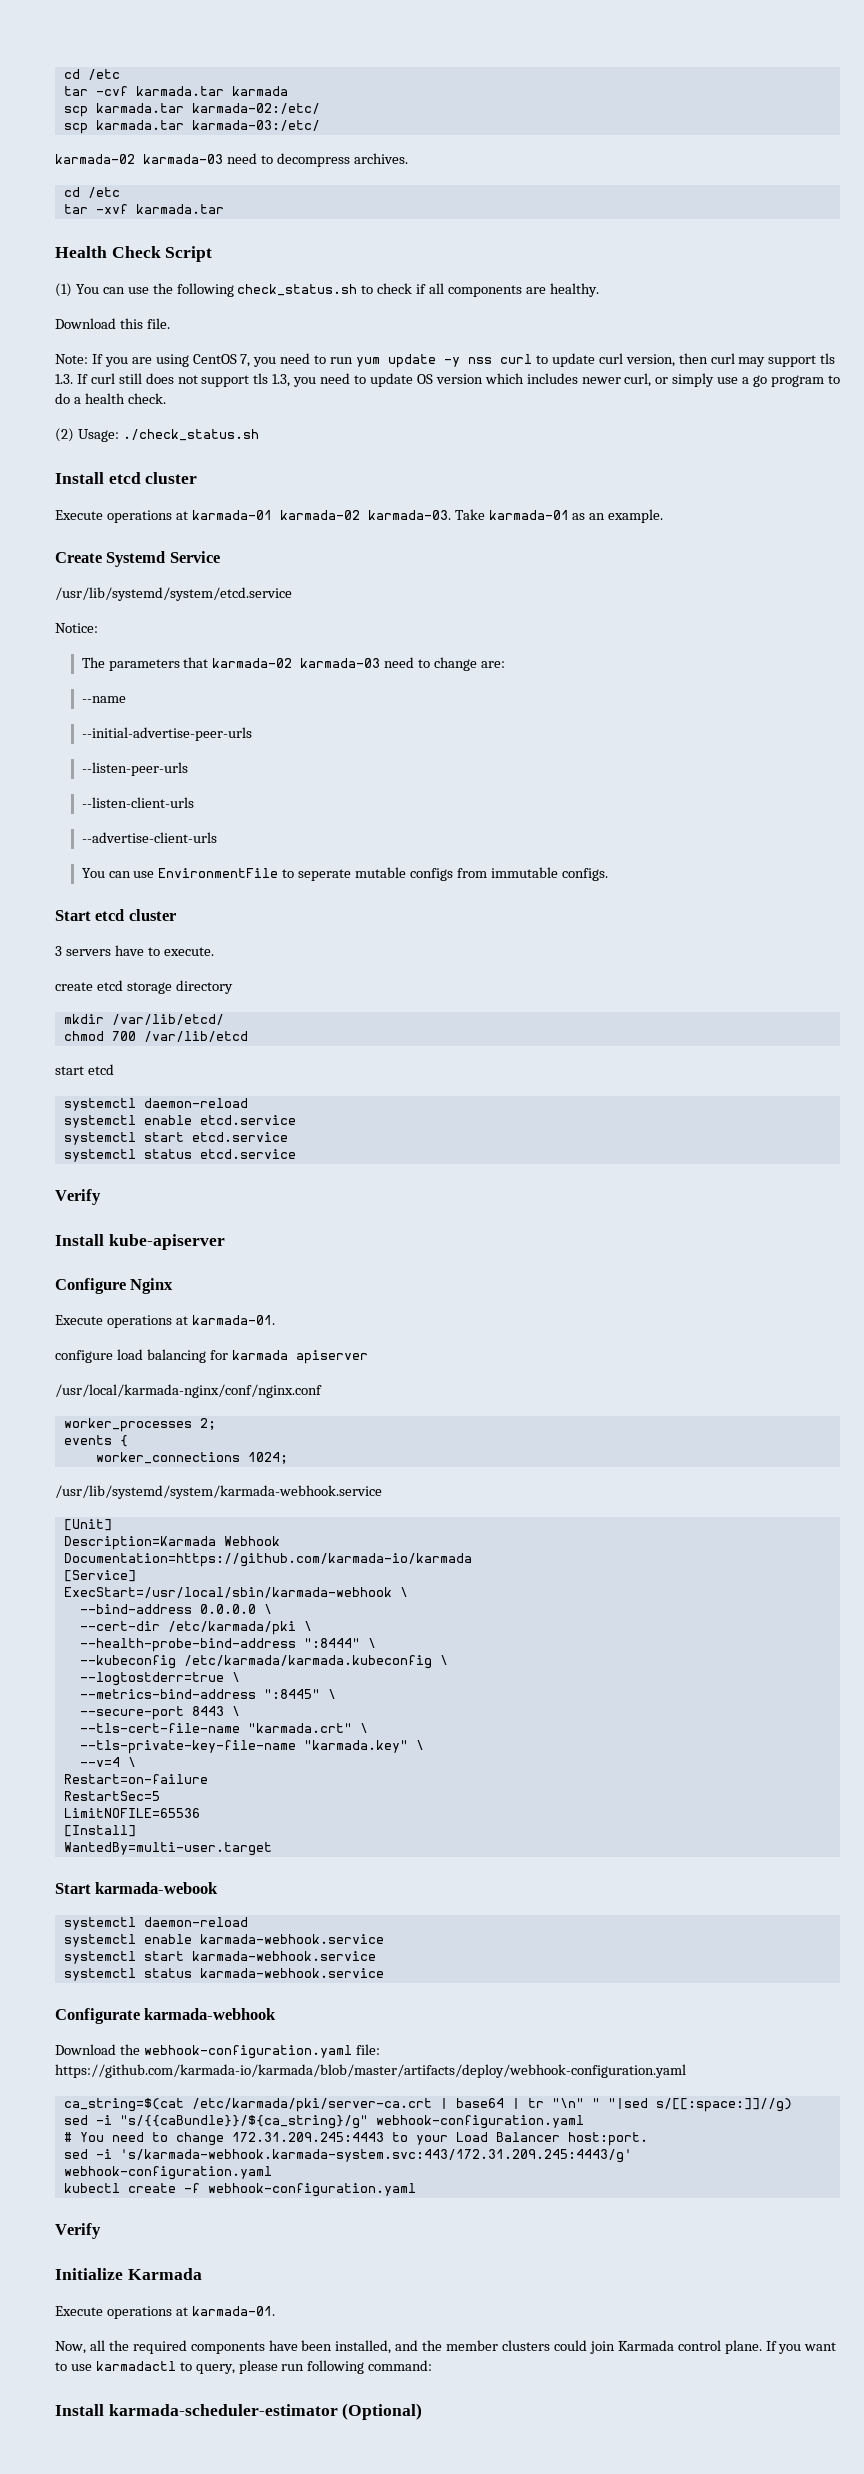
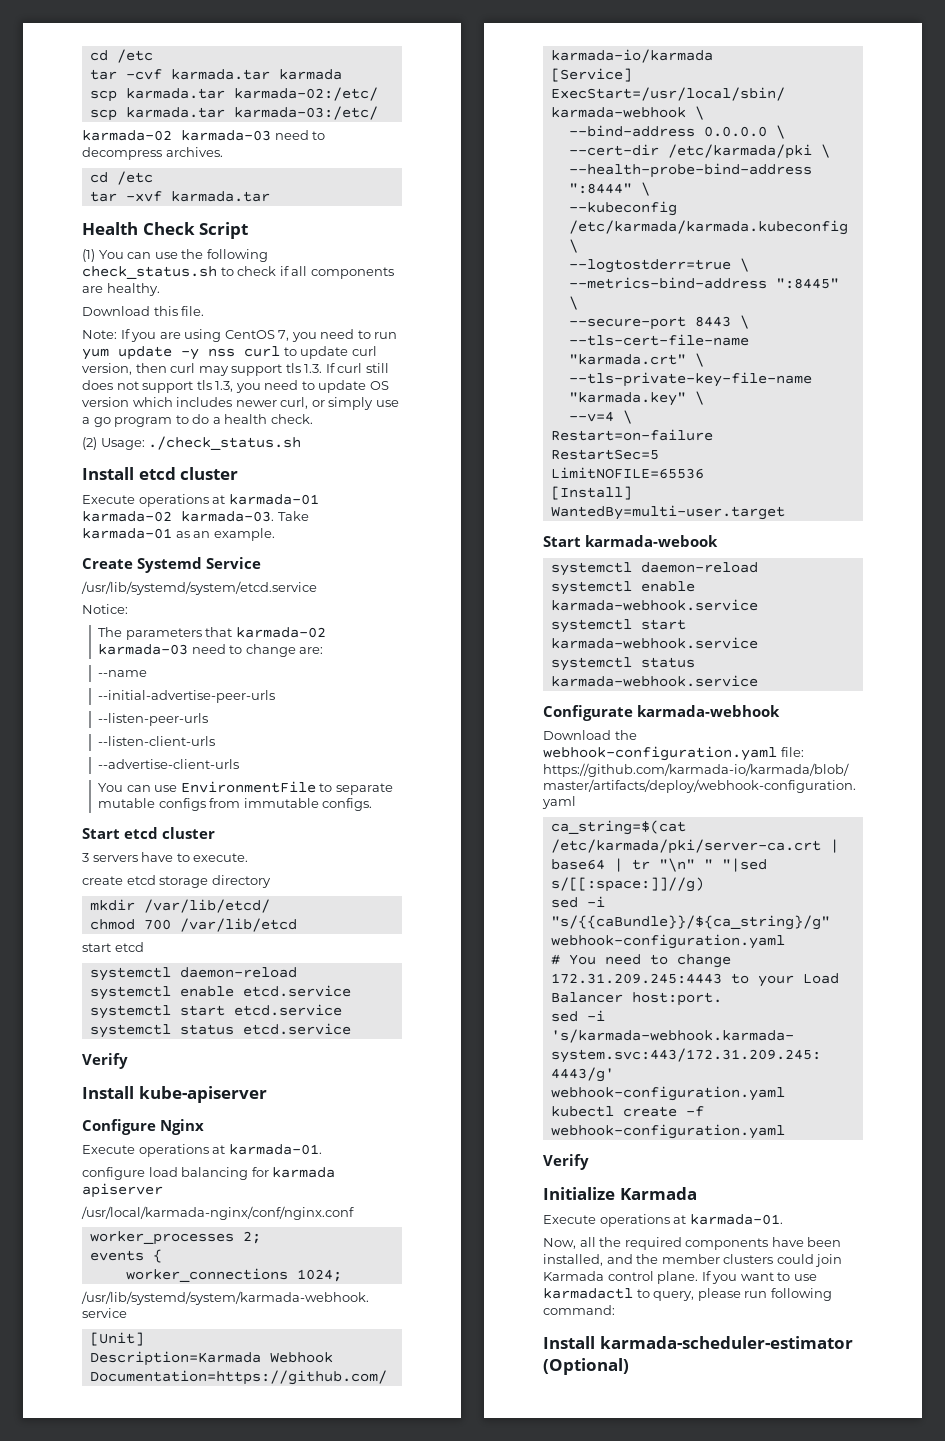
[298,869,352,881] seperate -> [335,783,393,795] separate

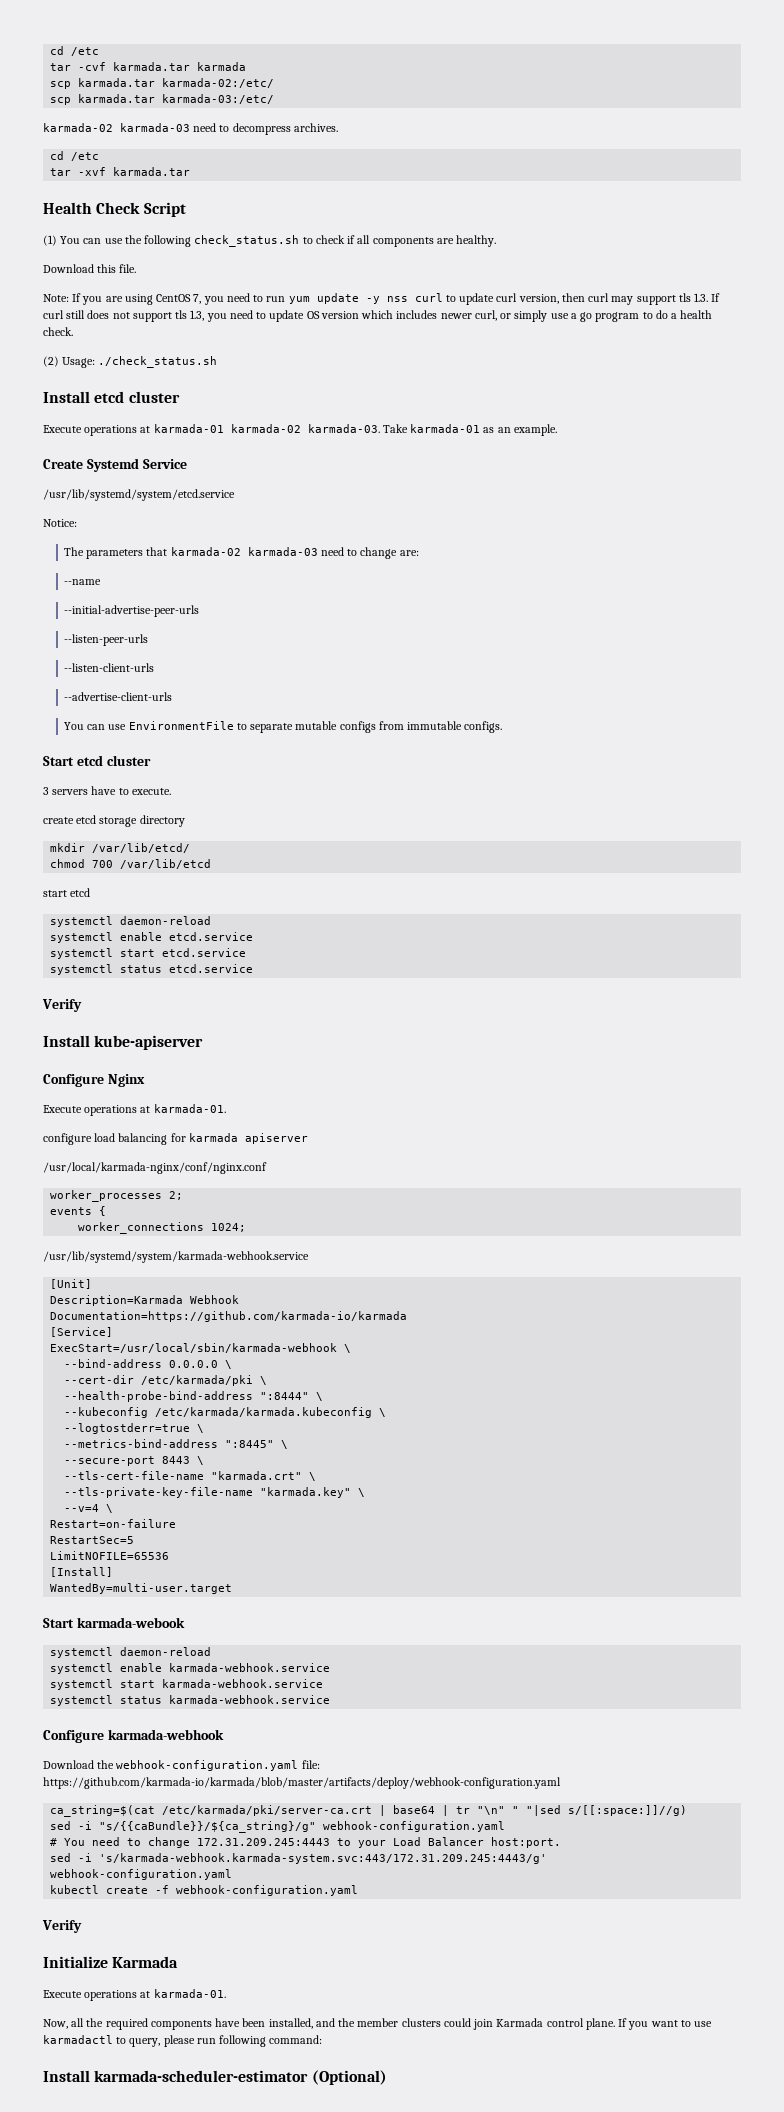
[543,705,633,721] Configurate -> [43,1730,104,1743] Configure

